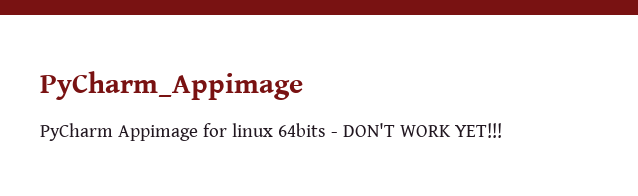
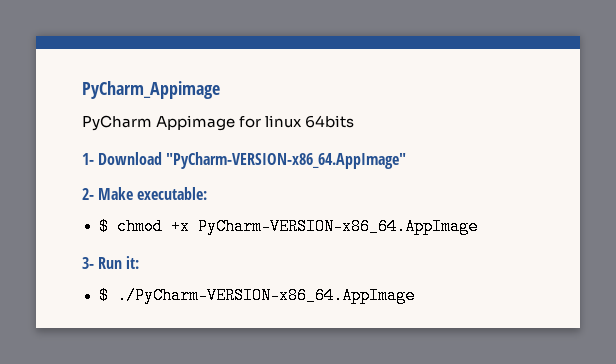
[330,123,502,138] - DON'T WORK YET!!! -> [82,152,407,169] [82,187,208,200] [98,218,478,235] [82,256,140,269] [98,287,415,304] // 1- Download "PyCharm-VERSION-x86_64.AppImage" // 2- Make executable: // $ chmod +x PyCharm-VERSION-x86_64.AppImage // 3- Run it: // $ ./PyCharm-VERSION-x86_64.AppImage

